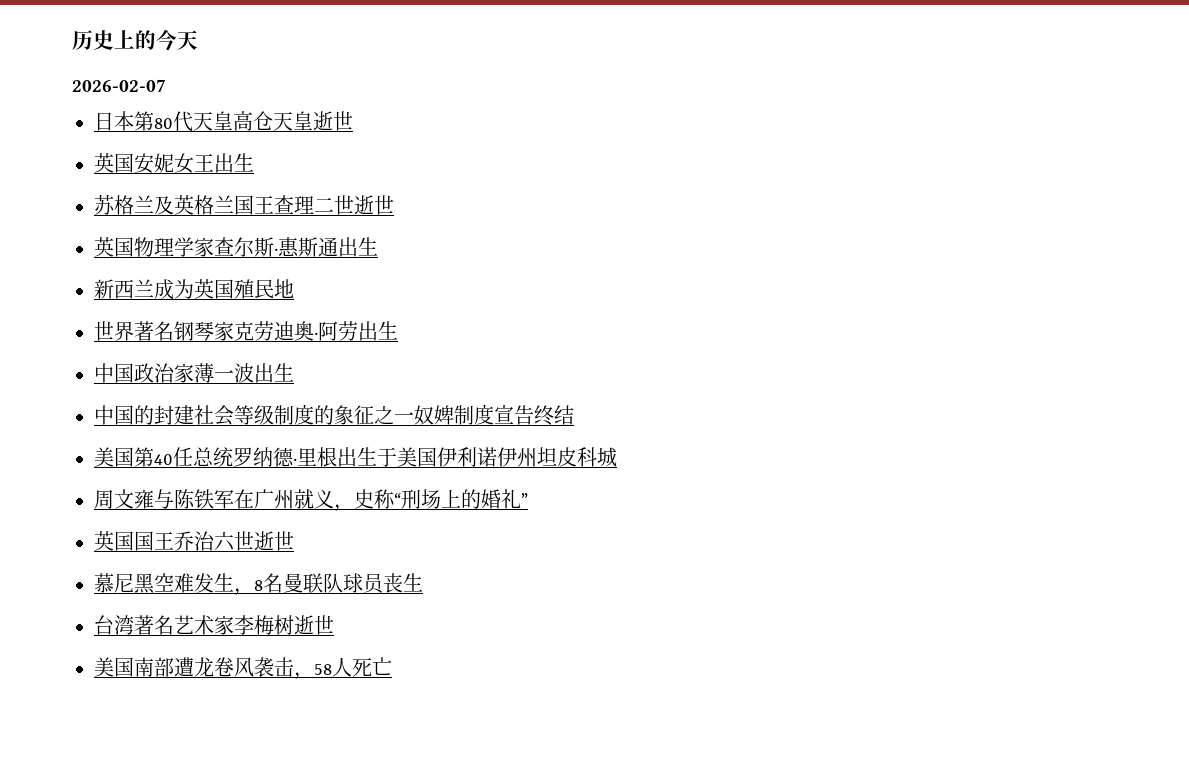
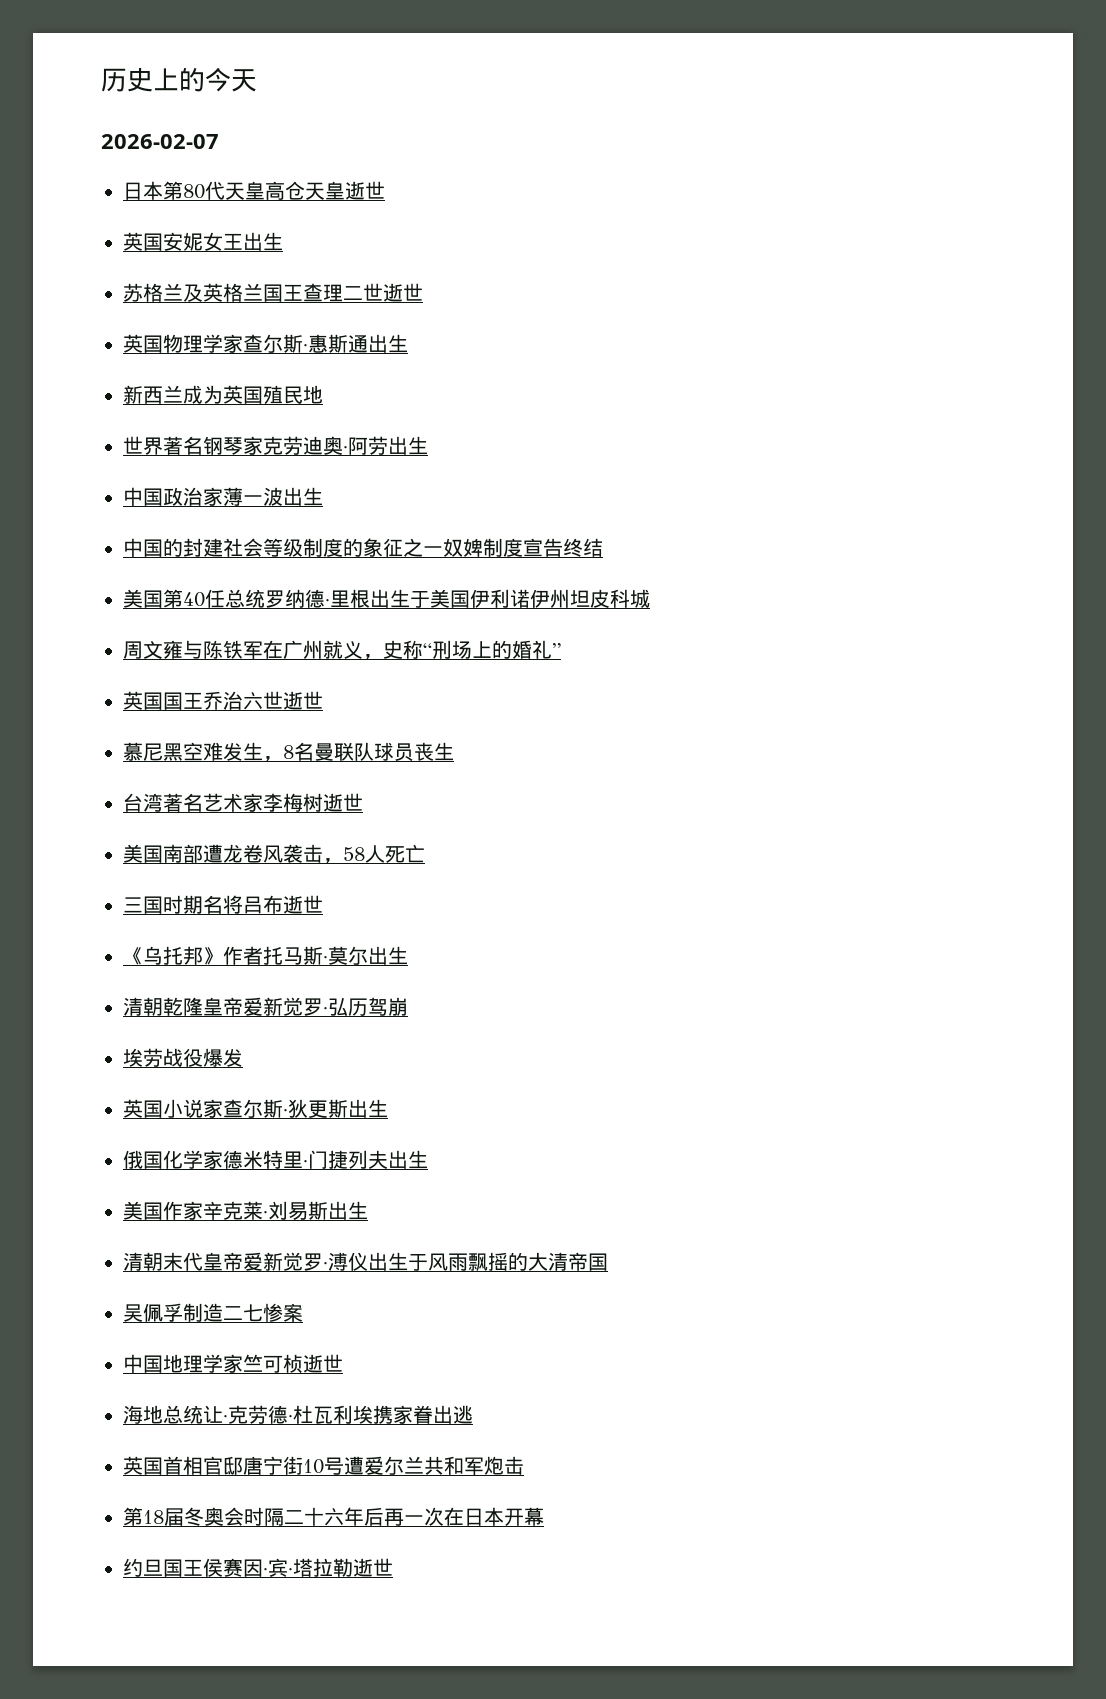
(392, 666) none -> [123,895,323,914] [123,946,408,965] [123,997,408,1016] [123,1048,243,1067] [123,1099,388,1118] [123,1150,428,1169] [123,1201,368,1221] [123,1252,608,1271] [123,1303,303,1322] [123,1354,343,1374] [123,1405,473,1424] [123,1456,524,1475] [123,1507,544,1526] [123,1558,393,1578] // 三国时期名将吕布逝世 // 《乌托邦》作者托马斯·莫尔出生 // 清朝乾隆皇帝爱新觉罗·弘历驾崩 // 埃劳战役爆发 // 英国小说家查尔斯·狄更斯出生 // 俄国化学家德米特里·门捷列夫出生 // 美国作家辛克莱·刘易斯出生 // 清朝末代皇帝爱新觉罗·溥仪出生于风雨飘摇的大清帝国 // 吴佩孚制造二七惨案 // 中国地理学家竺可桢逝世 // 海地总统让·克劳德·杜瓦利埃携家眷出逃 // 英国首相官邸唐宁街10号遭爱尔兰共和军炮击 // 第18届冬奥会时隔二十六年后再一次在日本开幕 // 约旦国王侯赛因·宾·塔拉勒逝世

